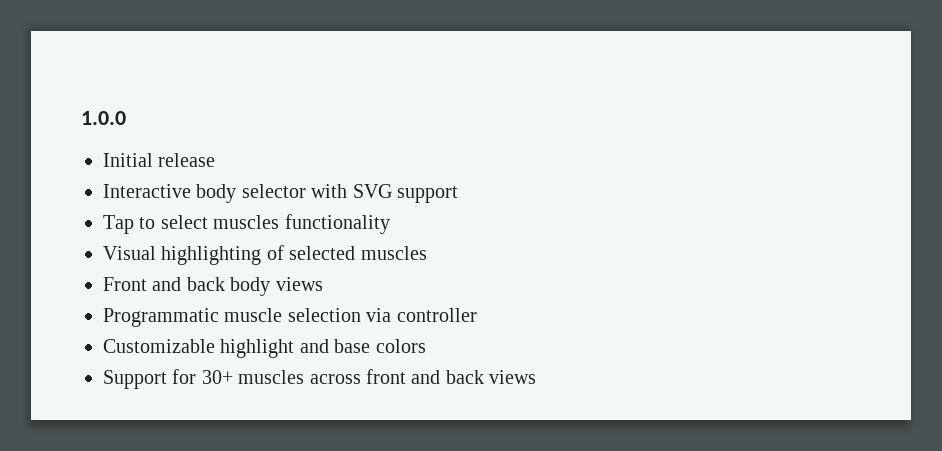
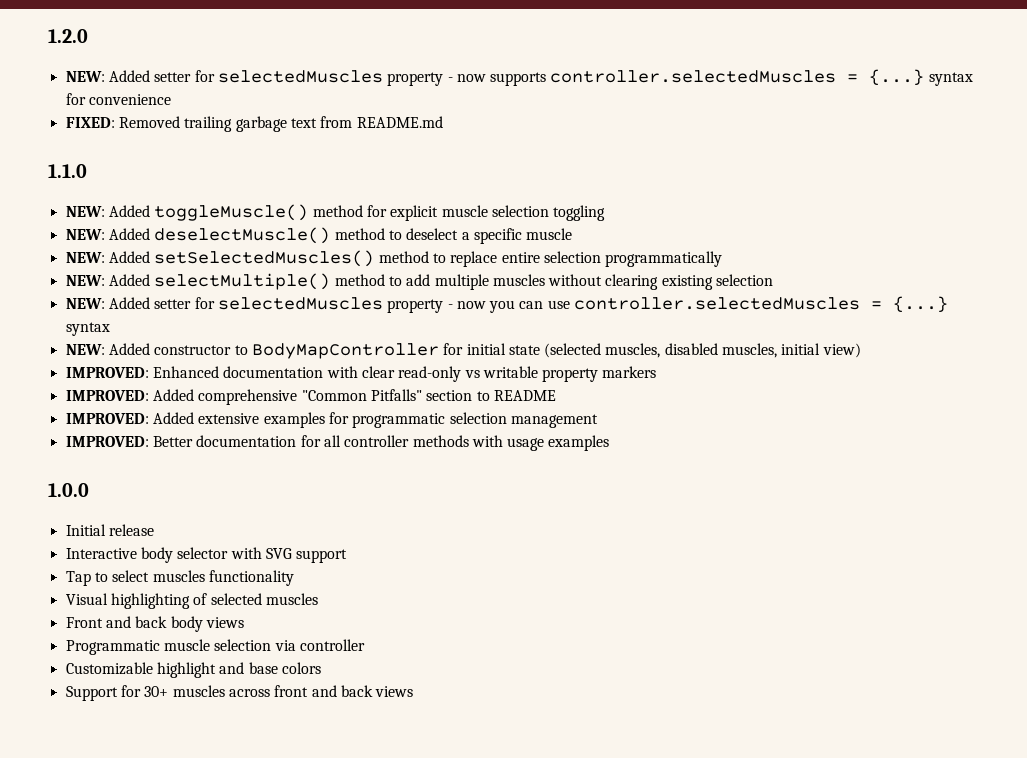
(81, 118) none -> [48,29,88,43] [65,69,973,86] [65,93,171,105] [65,116,443,132] [48,164,87,178] [65,204,606,221] [65,227,573,244] [65,250,723,267] [65,273,774,290] [65,296,949,313] [65,322,110,336] [65,343,861,359] [65,366,657,382] [65,389,556,405] [65,412,598,428] [65,435,610,451] 1.2.0 // NEW: Added setter for selectedMuscles property - now supports controller.selectedMuscles = {...} syntax for convenience // FIXED: Removed trailing garbage text from README.md // 1.1.0 // NEW: Added toggleMuscle() method for explicit muscle selection toggling // NEW: Added deselectMuscle() method to deselect a specific muscle // NEW: Added setSelectedMuscles() method to replace entire selection programmatically // NEW: Added selectMultiple() method to add multiple muscles without clearing existing selection // NEW: Added setter for selectedMuscles property - now you can use controller.selectedMuscles = {...} syntax // NEW: Added constructor to BodyMapController for initial state (selected muscles, disabled muscles, initial view) // IMPROVED: Enhanced documentation with clear read-only vs writable property markers // IMPROVED: Added comprehensive "Common Pitfalls" section to README // IMPROVED: Added extensive examples for programmatic selection management // IMPROVED: Better documentation for all controller methods with usage examples //

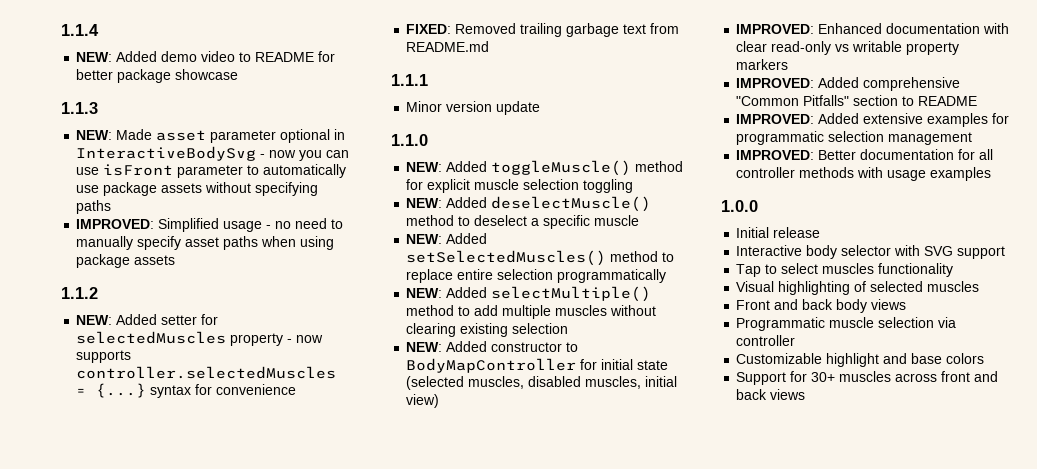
[48,29,88,43] 1.2.0 -> [61,24,99,36] [76,51,336,62] [76,69,239,83] [61,102,98,114] [76,129,346,143] [76,146,350,161] [76,164,347,178] [76,182,319,196] [76,200,112,214] [76,218,344,232] [76,236,335,250] [76,254,176,268] [61,287,98,299] 1.1.4 // NEW: Added demo video to README for better package showcase // 1.1.3 // NEW: Made asset parameter optional in InteractiveBodySvg - now you can use isFront parameter to automatically use package assets without specifying paths // IMPROVED: Simplified usage - no need to manually specify asset paths when using package assets // 1.1.2
(443, 122) none -> [391,74,428,86] [406,101,541,115] // 1.1.1 // Minor version update
[65,296,949,313] [65,322,110,336] // NEW: Added setter for selectedMuscles property - now you can use controller.selectedMuscles = {...} syntax -> (569, 328) none

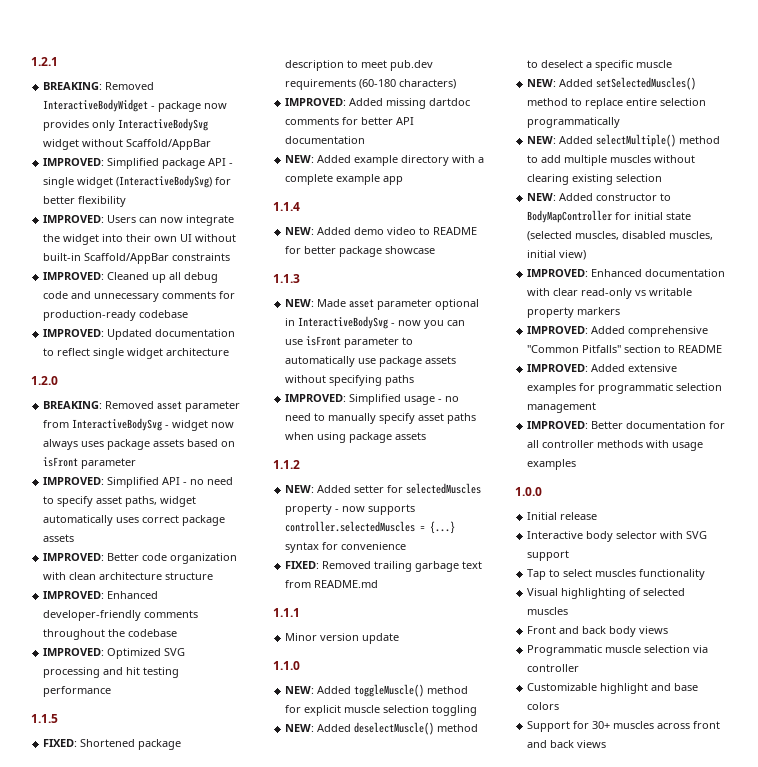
(61, 30) none -> [31,57,58,66] [43,82,155,90] [43,99,228,112] [43,118,209,131] [43,139,212,150] [43,158,234,169] [43,175,232,188] [43,196,127,207] [43,215,235,226] [43,234,237,245] [43,253,231,264] [43,272,219,283] [43,291,236,302] [43,310,189,321] [43,329,236,340] [43,348,230,359] [31,376,58,385] [43,401,241,412] [43,418,235,431] [43,439,236,450] [43,457,137,469] [43,477,234,488] [43,496,197,507] [43,515,226,526] [43,534,75,542] [43,553,238,564] [43,572,214,580] [43,591,159,599] [43,610,199,621] [43,629,178,640] [43,648,186,659] [43,667,180,678] [43,686,112,697] [31,714,58,723] [43,739,182,750] [285,60,434,71] [285,79,457,90] [285,98,471,109] [285,117,415,125] [285,136,366,144] [285,155,485,166] [285,174,404,185] 1.2.1 // BREAKING: Removed InteractiveBodyWidget - package now provides only InteractiveBodySvg widget without Scaffold/AppBar // IMPROVED: Simplified package API - single widget (InteractiveBodySvg) for better flexibility // IMPROVED: Users can now integrate the widget into their own UI without built-in Scaffold/AppBar constraints // IMPROVED: Cleaned up all debug code and unnecessary comments for production-ready codebase // IMPROVED: Updated documentation to reflect single widget architecture // 1.2.0 // BREAKING: Removed asset parameter from InteractiveBodySvg - widget now always uses package assets based on isFront parameter // IMPROVED: Simplified API - no need to specify asset paths, widget automatically uses correct package assets // IMPROVED: Better code organization with clean architecture structure // IMPROVED: Enhanced developer-friendly comments throughout the codebase // IMPROVED: Optimized SVG processing and hit testing performance // 1.1.5 // FIXED: Shortened package description to meet pub.dev requirements (60-180 characters) // IMPROVED: Added missing dartdoc comments for better API documentation // NEW: Added example directory with a complete example app //

